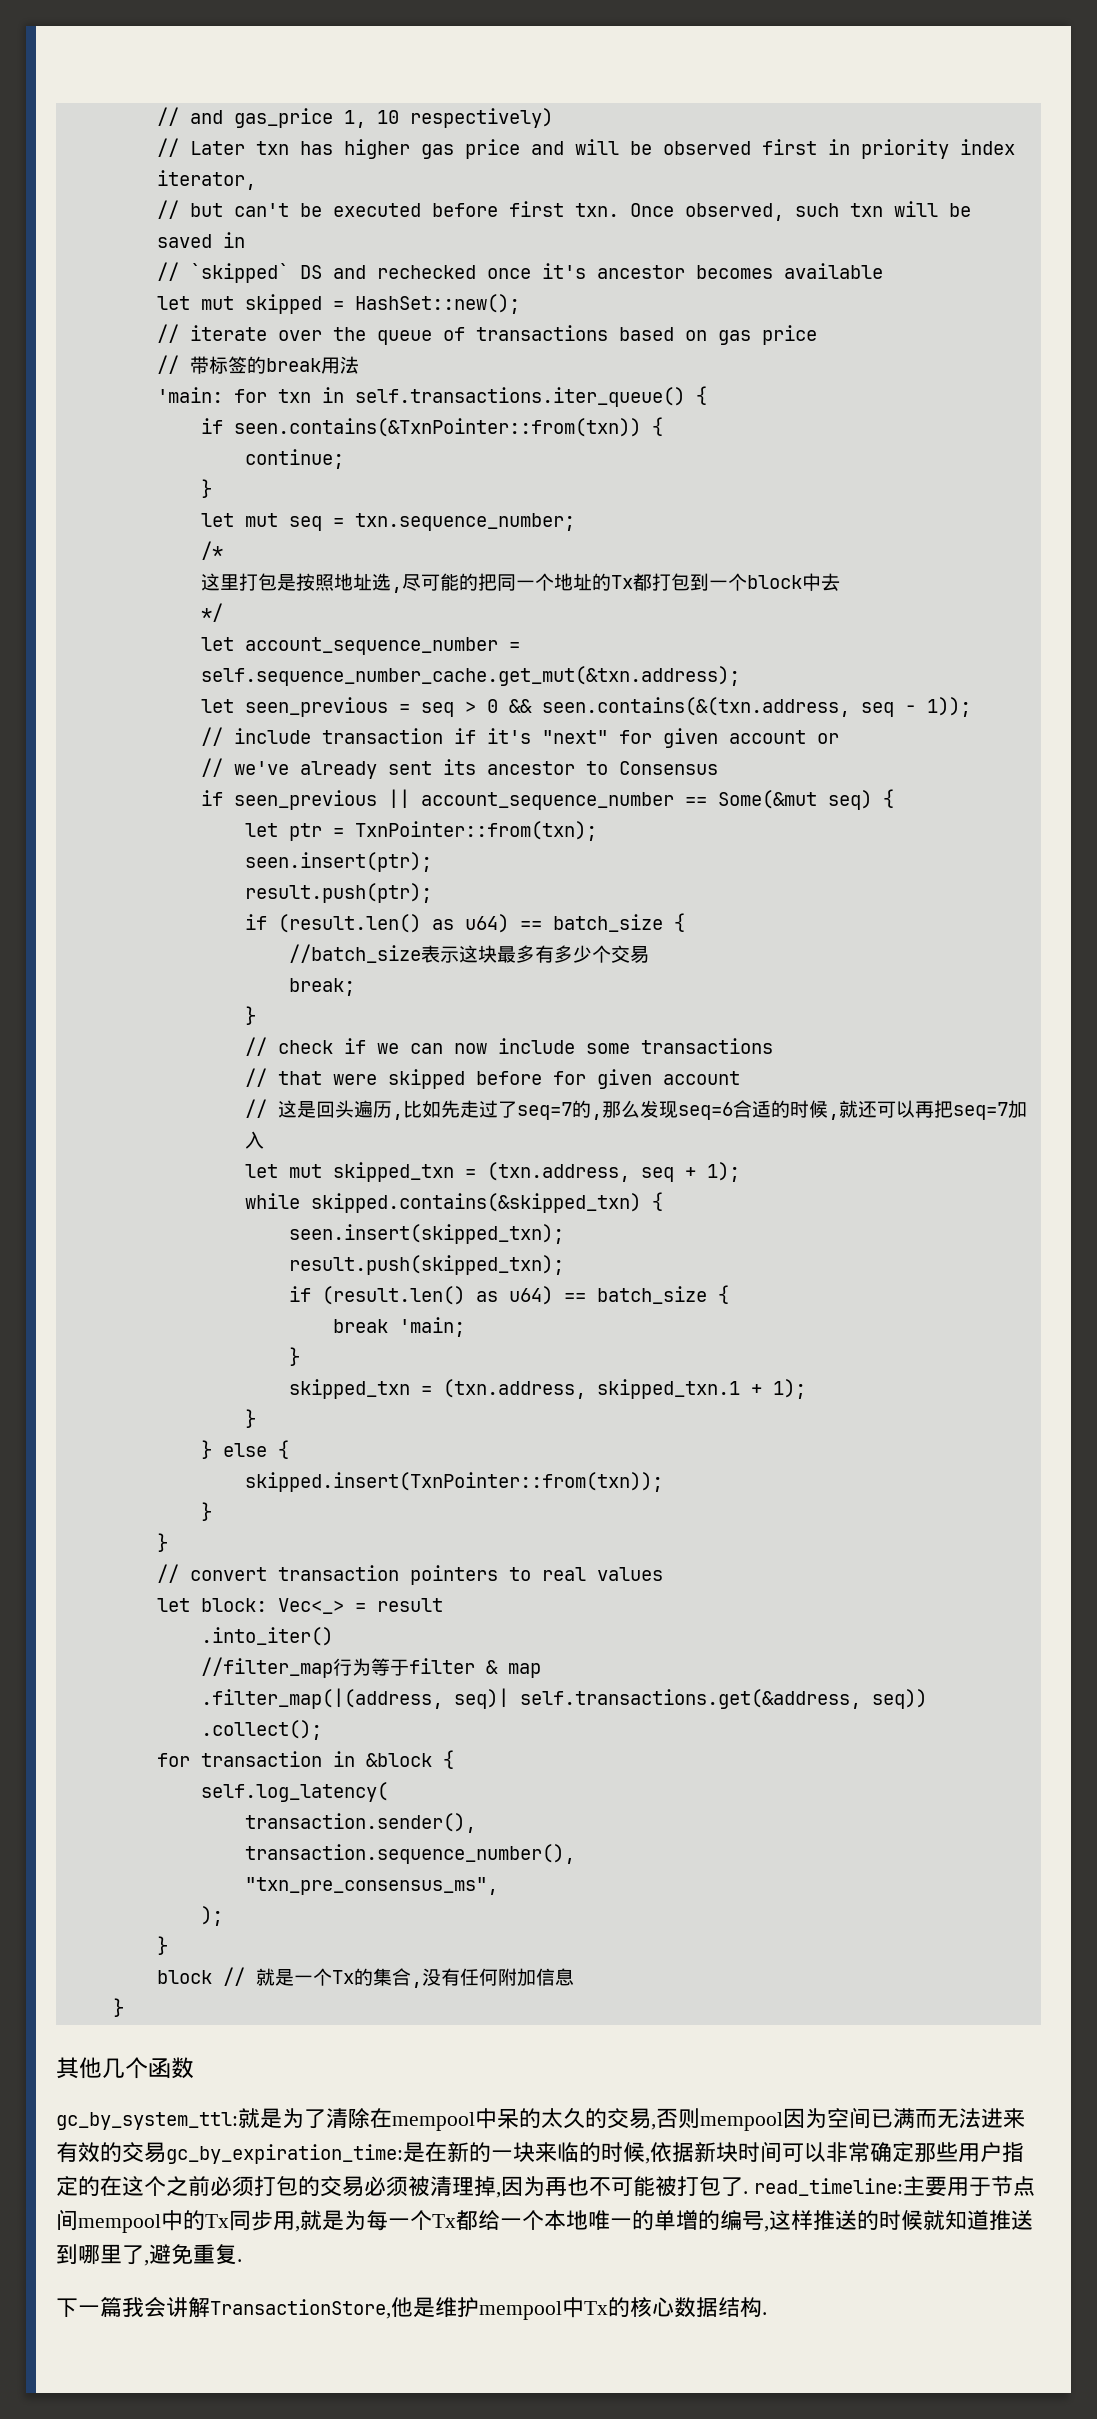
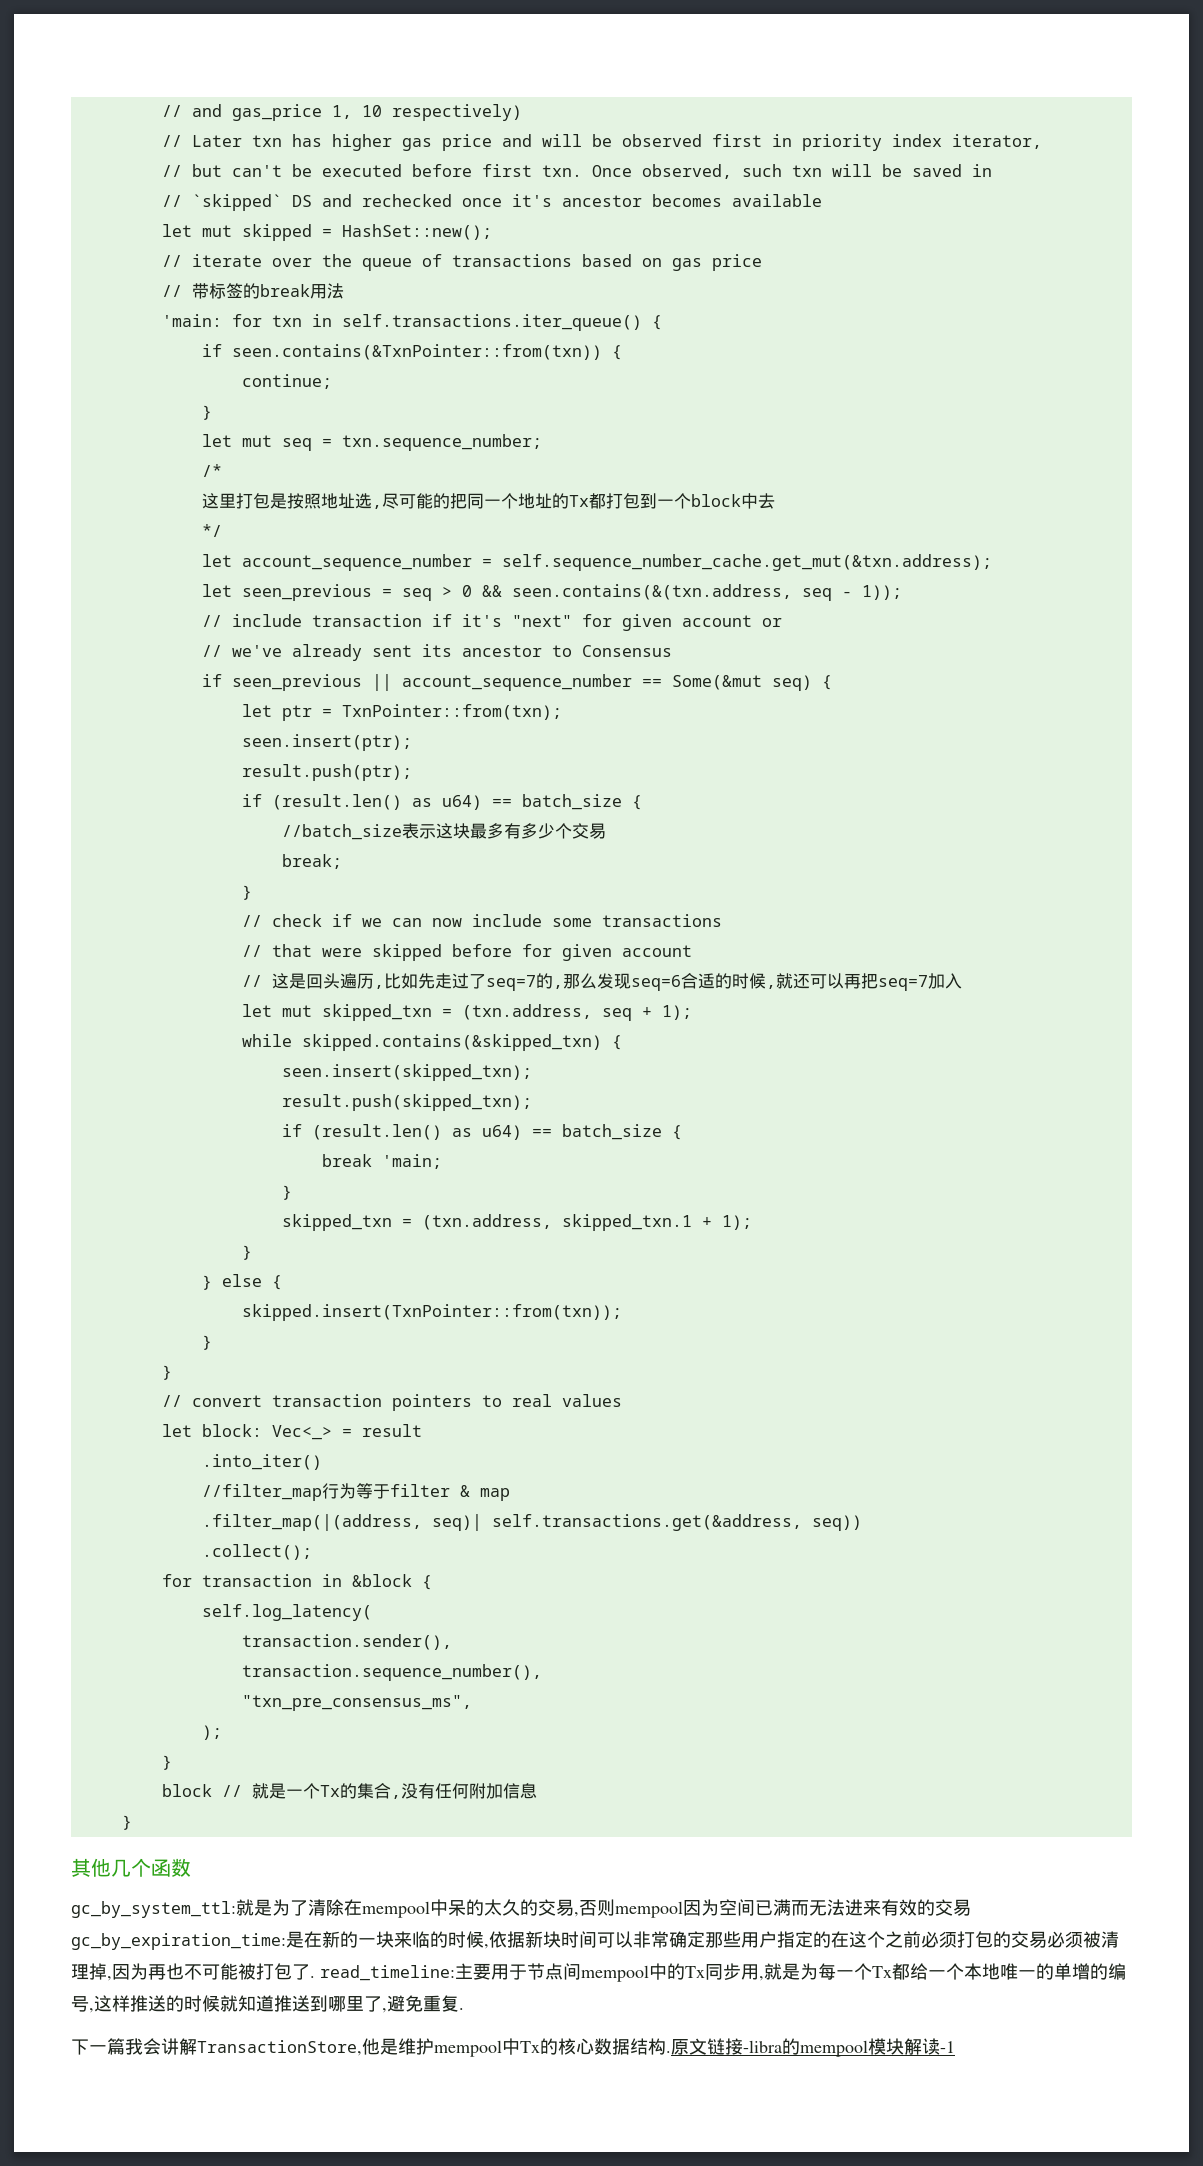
(767, 2313) none -> [671,2038,955,2057] 原文链接-libra的mempool模块解读-1

